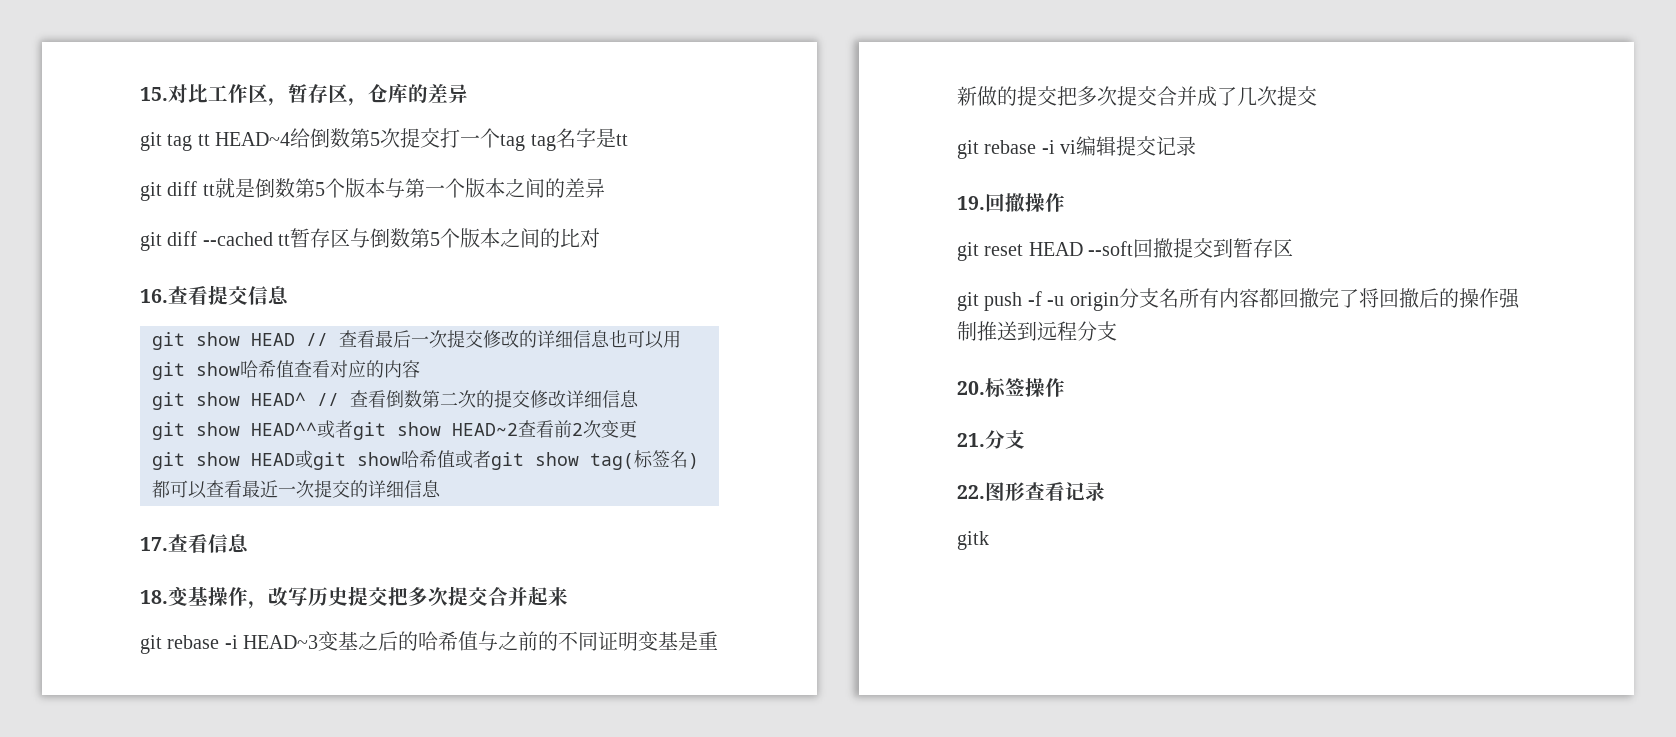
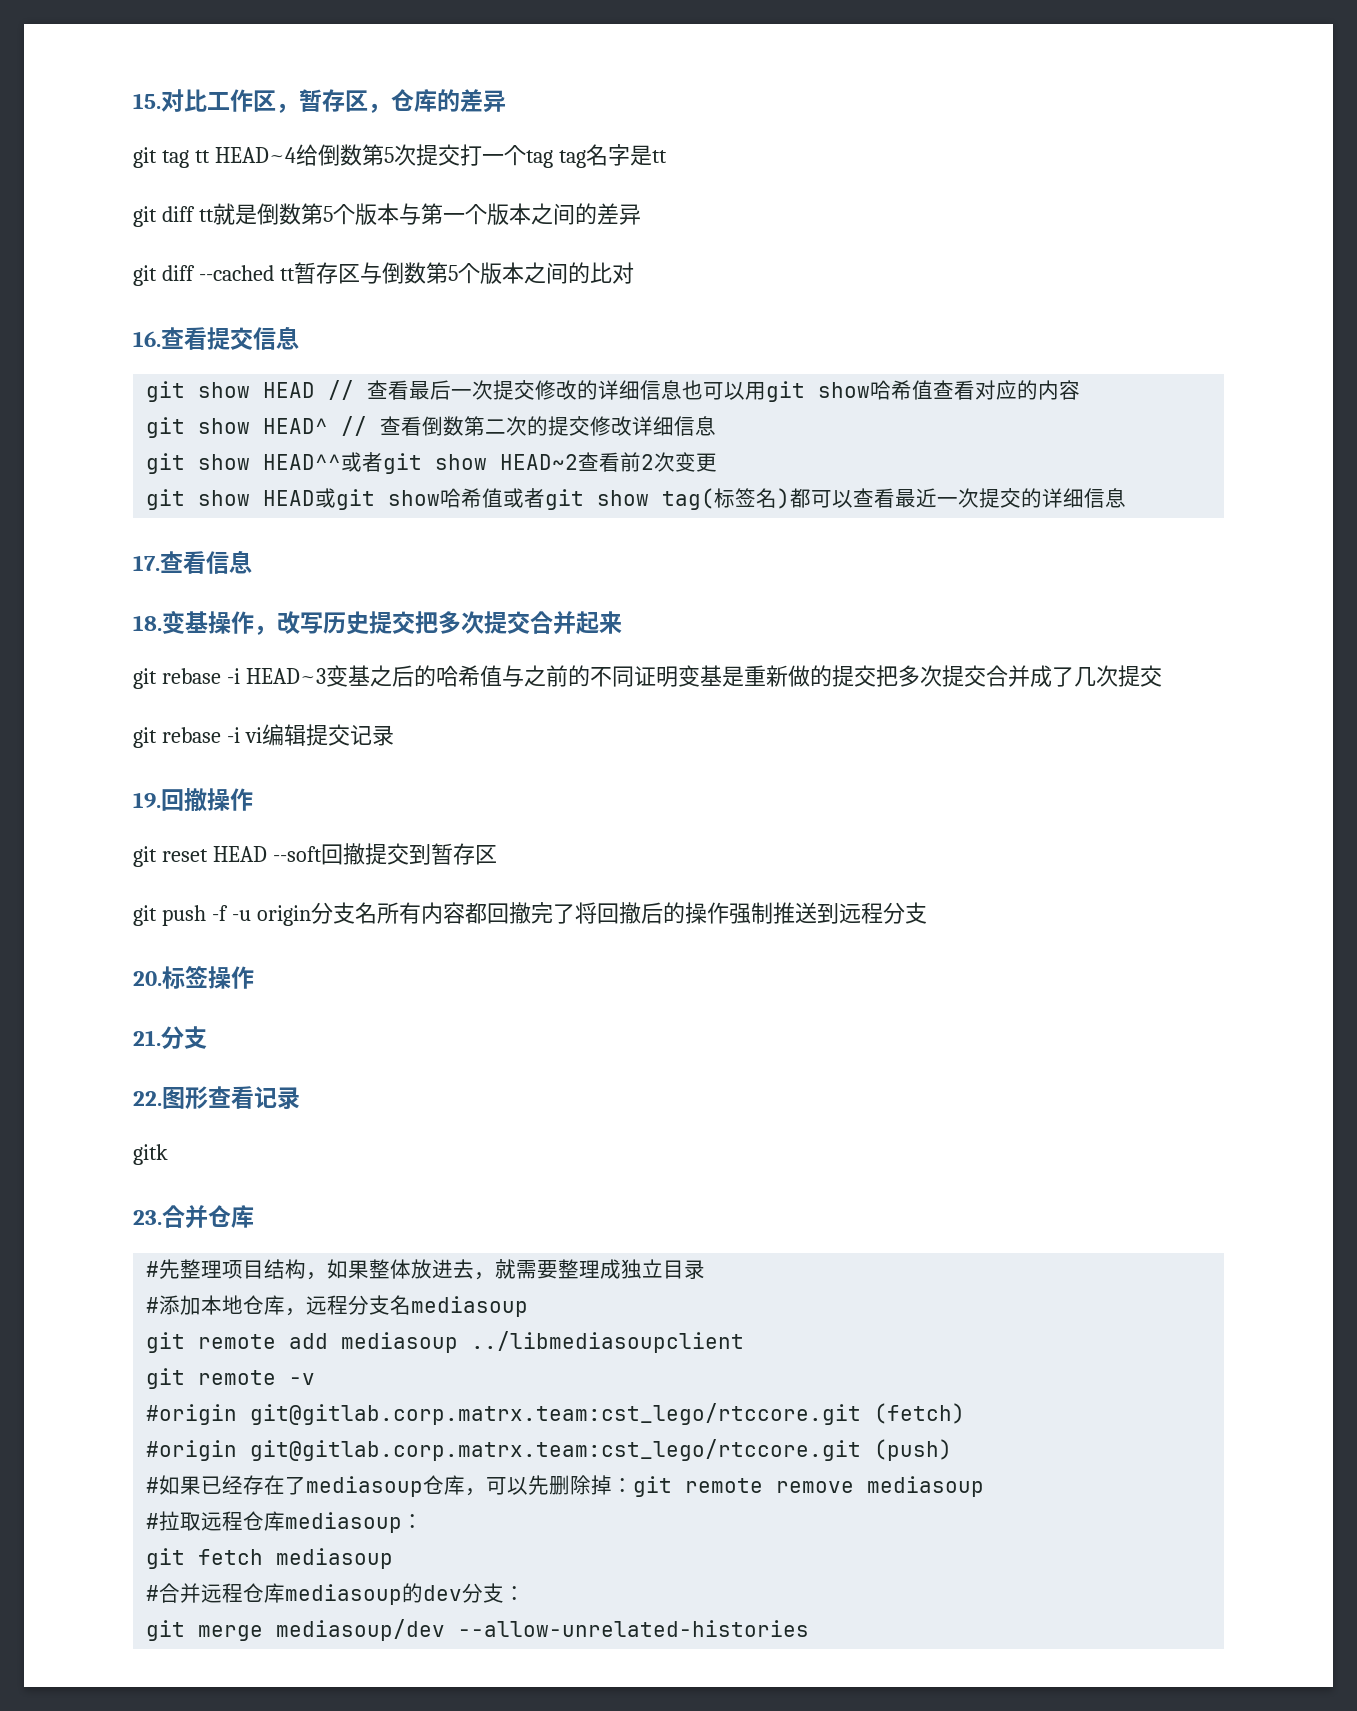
(989, 540) none -> [133,1205,254,1229] [146,1259,706,1280] [146,1295,529,1317] [146,1331,745,1353] [146,1368,316,1389] [146,1403,966,1425] [146,1439,953,1461] [146,1475,985,1497] [146,1511,424,1533] [146,1548,394,1569] [146,1583,526,1605] [146,1619,810,1641] // 23.合并仓库 // #先整理项目结构，如果整体放进去，就需要整理成独立目录 // #添加本地仓库，远程分支名mediasoup // git remote add mediasoup ../libmediasoupclient // git remote -v // #origin git@gitlab.corp.matrx.team:cst_lego/rtccore.git (fetch) // #origin git@gitlab.corp.matrx.team:cst_lego/rtccore.git (push) // #如果已经存在了mediasoup仓库，可以先删除掉：git remote remove mediasoup // #拉取远程仓库mediasoup： // git fetch mediasoup // #合并远程仓库mediasoup的dev分支： // git merge mediasoup/dev --allow-unrelated-histories

